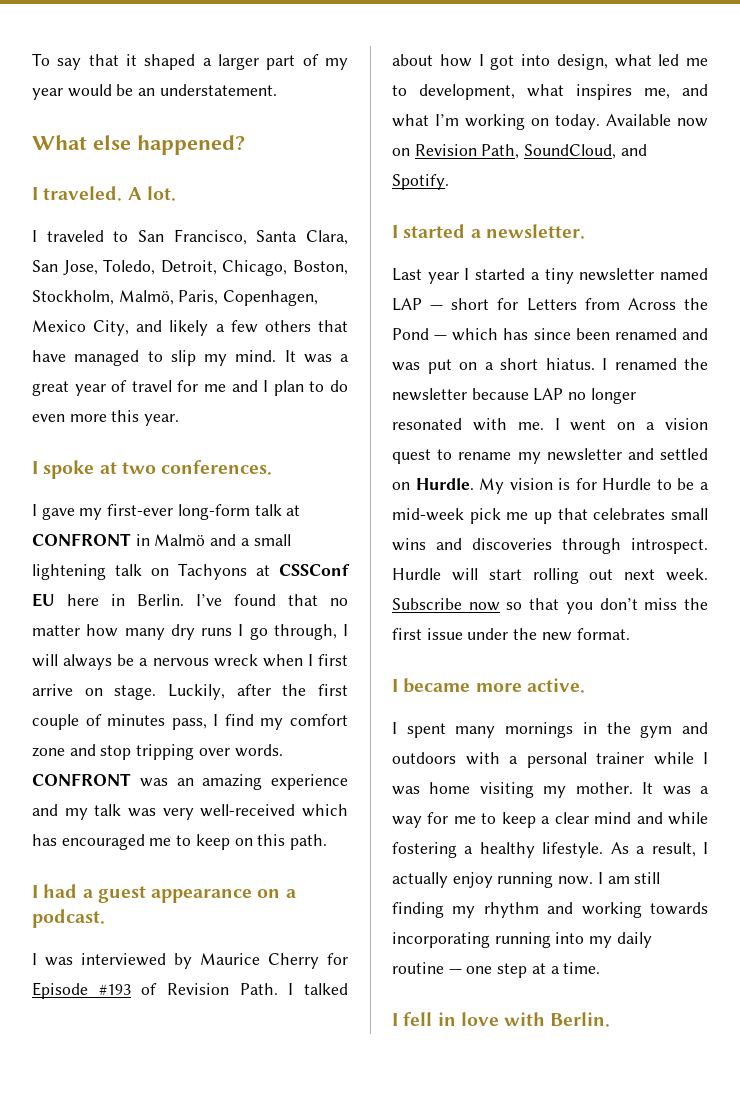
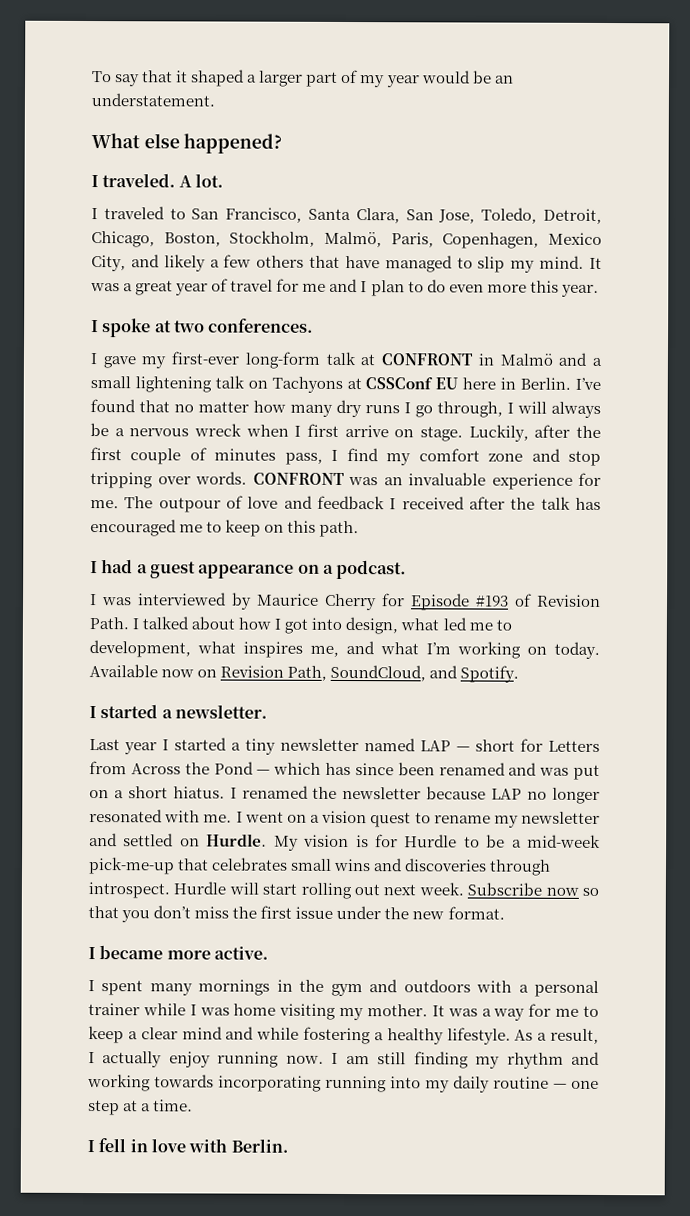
[202,774,348,790] [32,804,348,820] amazing experience and my talk was very well-received which -> [408,472,601,490] [90,495,571,513] invaluable experience for me. The outpour of love and feedback I received after the talk
[469,508,552,524] pick me up -> [88,857,175,875] pick-me-up

